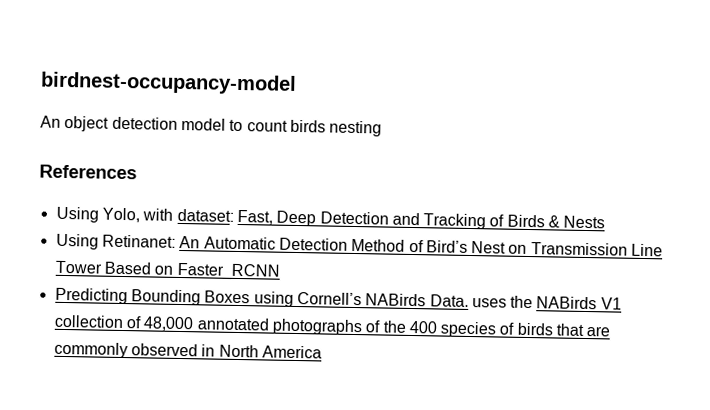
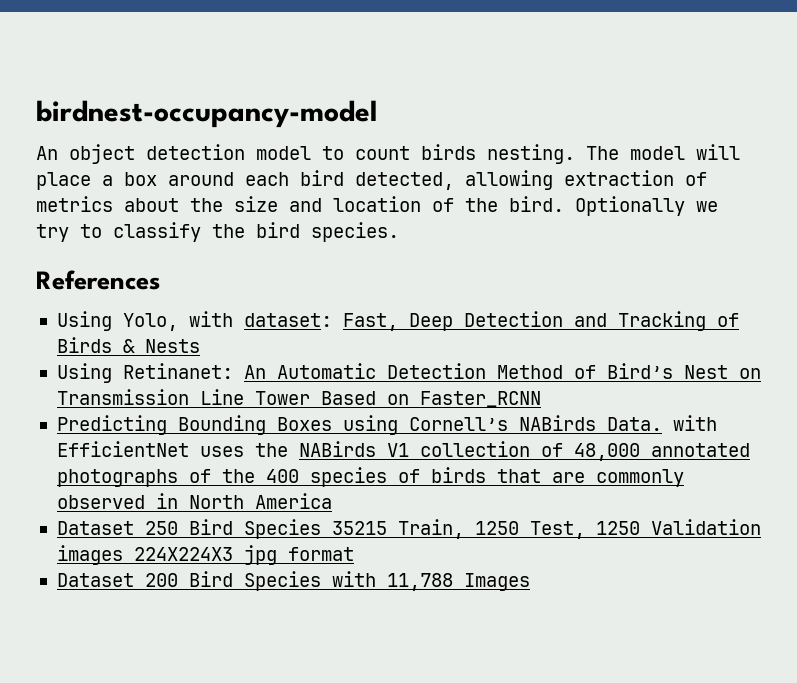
[329,120,383,137] nesting -> [487,144,740,164] [36,170,707,190] [36,196,718,216] [36,222,399,242] nesting. The model will place a box around each bird detected, allowing extraction of metrics about the size and location of the bird. Optionally we try to classify the bird species.
(469, 300) none -> [672,415,717,431] [56,441,189,457] with EfficientNet
(322, 352) none -> [56,519,761,539] [56,545,354,565] [56,571,530,591] // Dataset 250 Bird Species 35215 Train, 1250 Test, 1250 Validation images 224X224X3 jpg format // Dataset 200 Bird Species with 11,788 Images

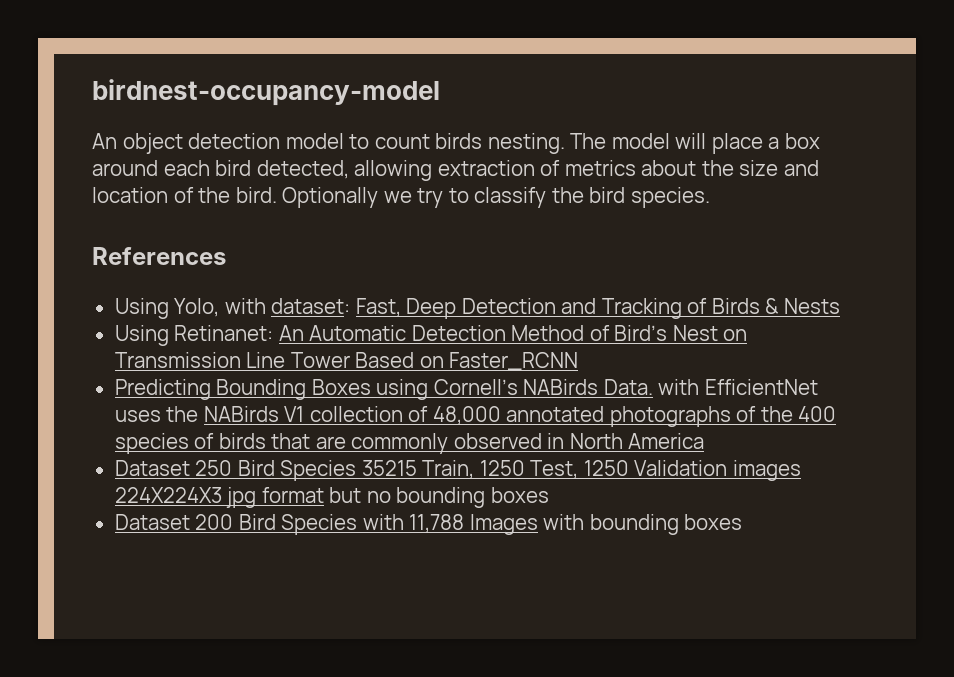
(354, 554) none -> [329,487,549,508] but no bounding boxes
(530, 582) none -> [543,514,743,535] with bounding boxes

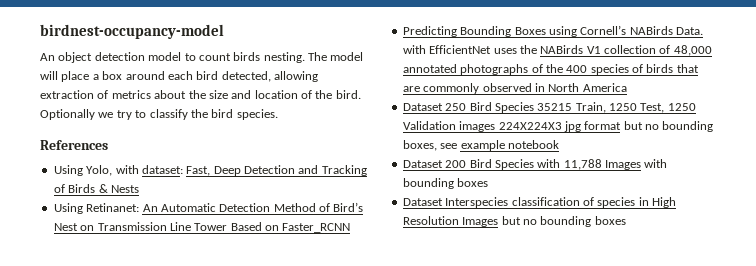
[490,487,549,503] boxes -> [402,140,559,151] boxes, see example notebook
(743, 522) none -> [402,197,676,208] [402,216,626,227] // Dataset Interspecies classification of species in High Resolution Images but no bounding boxes

